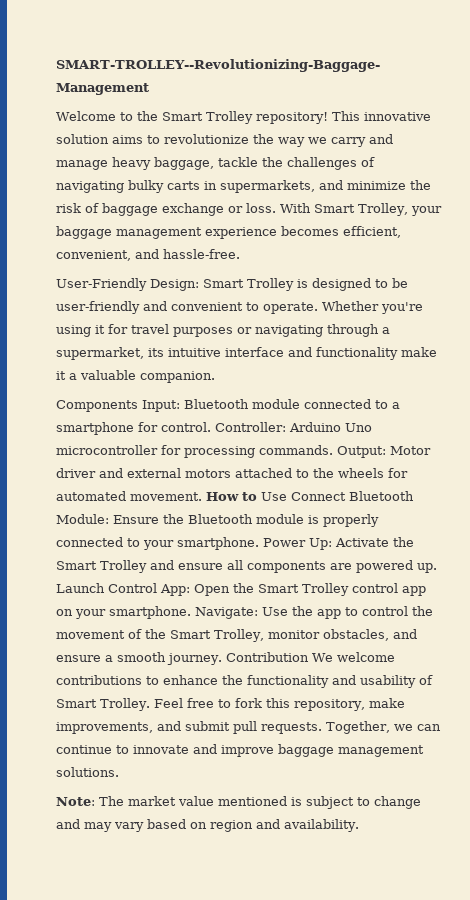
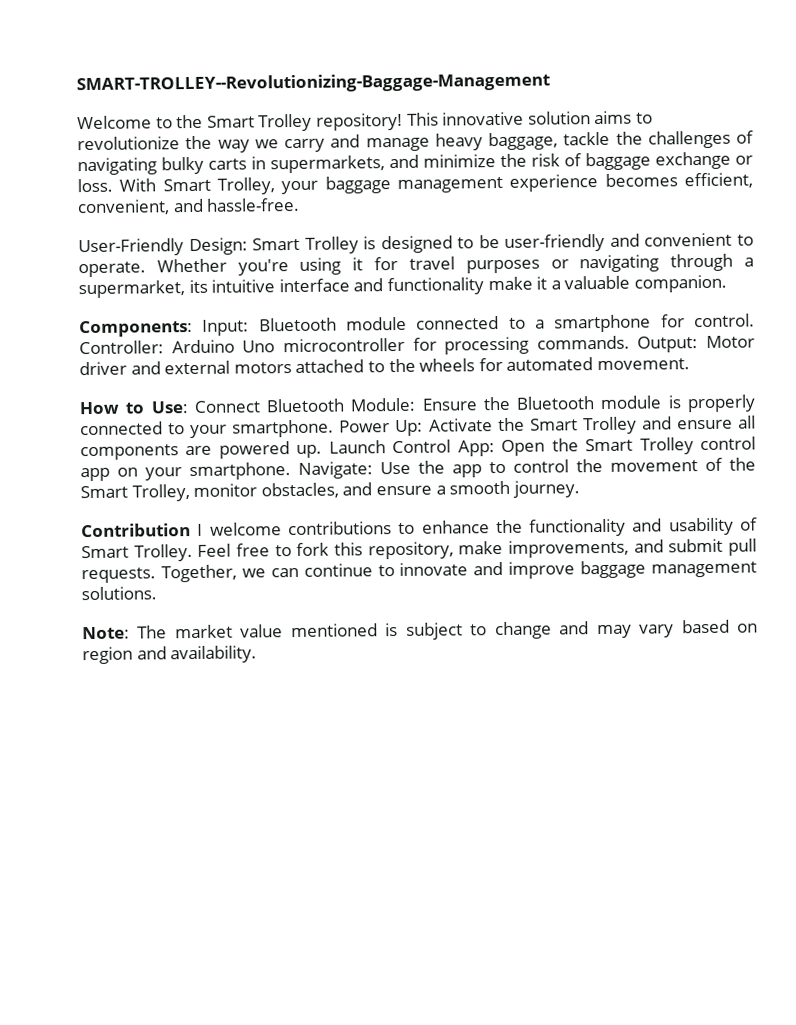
[56,400,138,412] Components -> [79,320,193,338] Components:
(202, 496) none -> (690, 364) //
[261,492,287,501] Use -> [150,401,189,414] Use:
[225,652,333,662] Contribution We -> [81,523,204,538] // Contribution I

